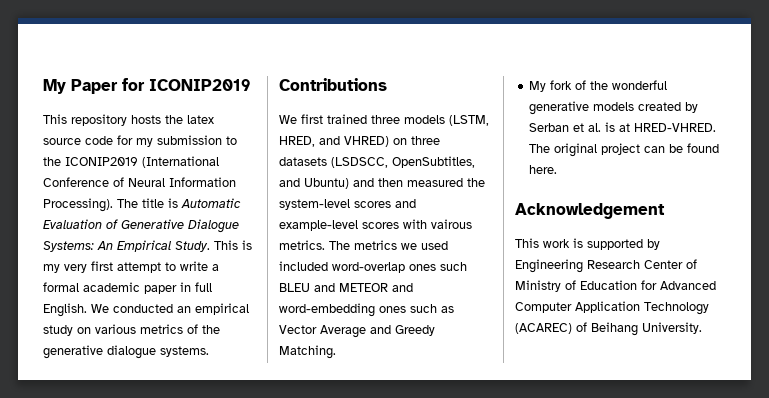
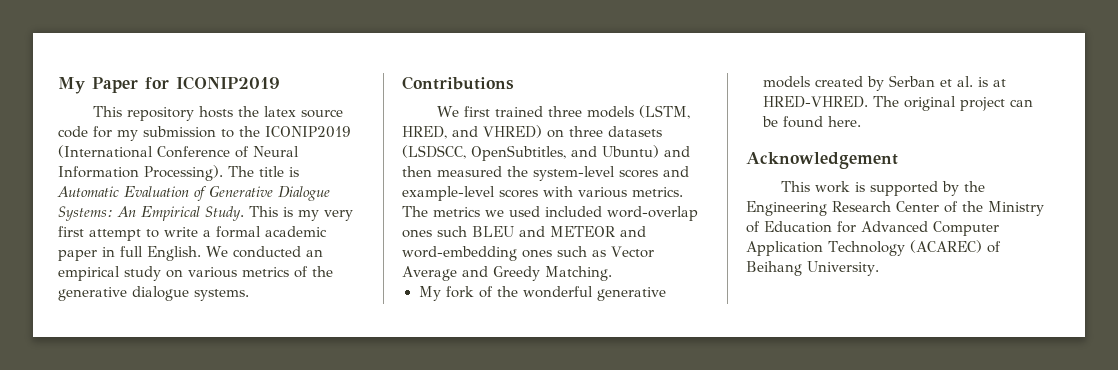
[431,219,472,229] vairous -> [578,187,627,198] various
(660, 244) none -> [964,181,986,192] the
(697, 264) none -> [962,201,983,212] the

